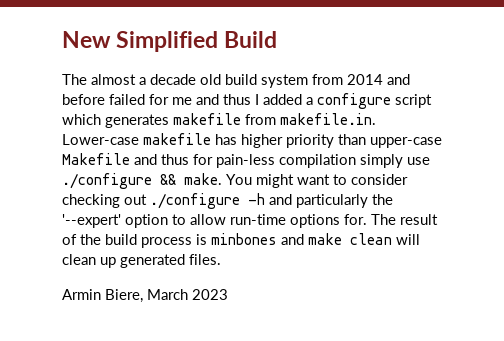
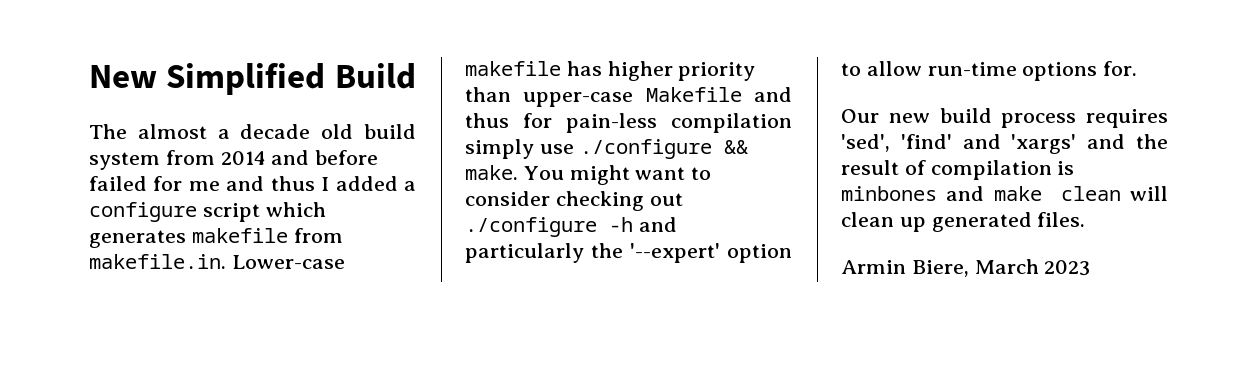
[371,214,438,225] [62,234,192,248] The result of the build process -> [841,108,1168,128] [841,134,1168,154] [841,160,1052,180] // Our new build process requires 'sed', 'find' and 'xargs' and the result of compilation

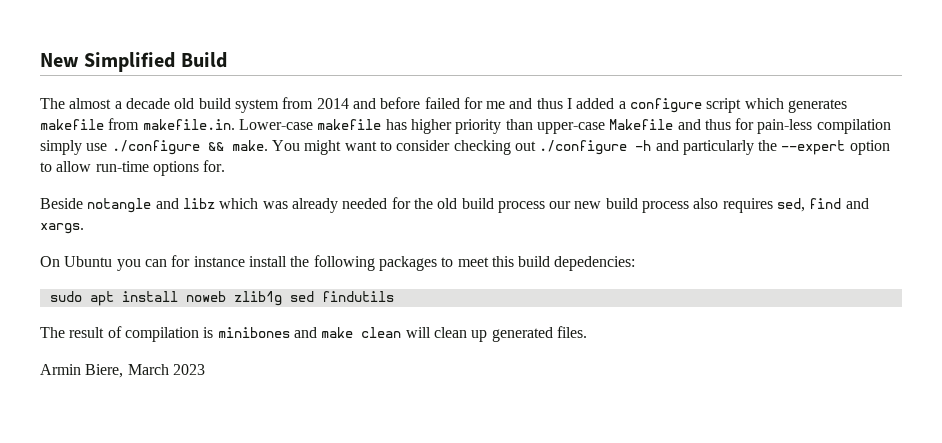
[630,243,720,263] '--expert' -> [781,140,846,155] --expert
[841,108,1168,128] [841,134,1168,154] Our new build process requires 'sed', 'find' and 'xargs' and the -> [40,197,869,213] [40,223,84,234] [40,255,636,271] [49,291,394,306] [40,327,65,338] Beside notangle and libz which was already needed for the old build process our new build process also requires sed, find and xargs. // On Ubuntu you can for instance install the following packages to meet this build depedencies: // sudo apt install noweb zlib1g sed findutils // The
[841,186,937,201] minbones -> [217,327,290,338] minibones

